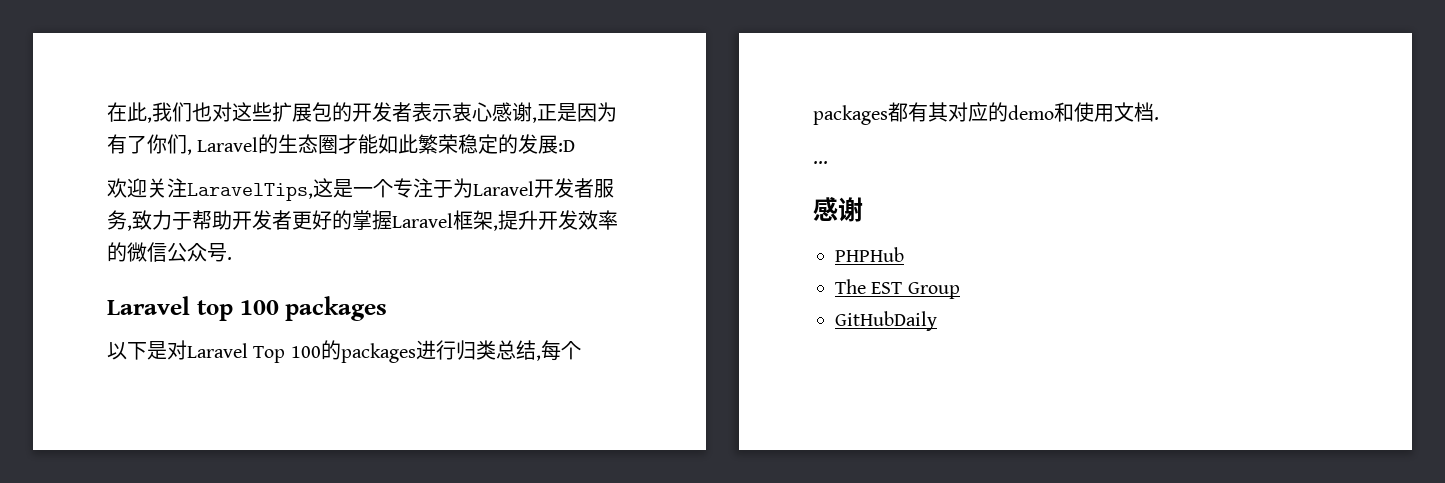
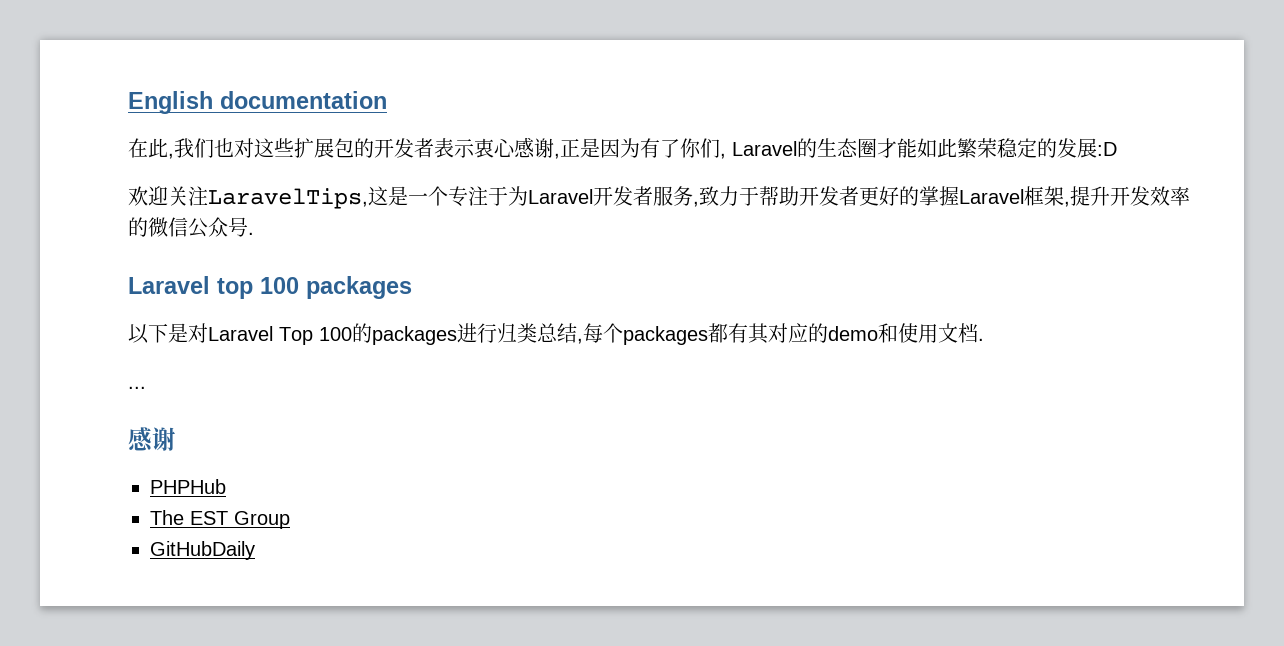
(107, 112) none -> [128,91,387,114] English documentation //

